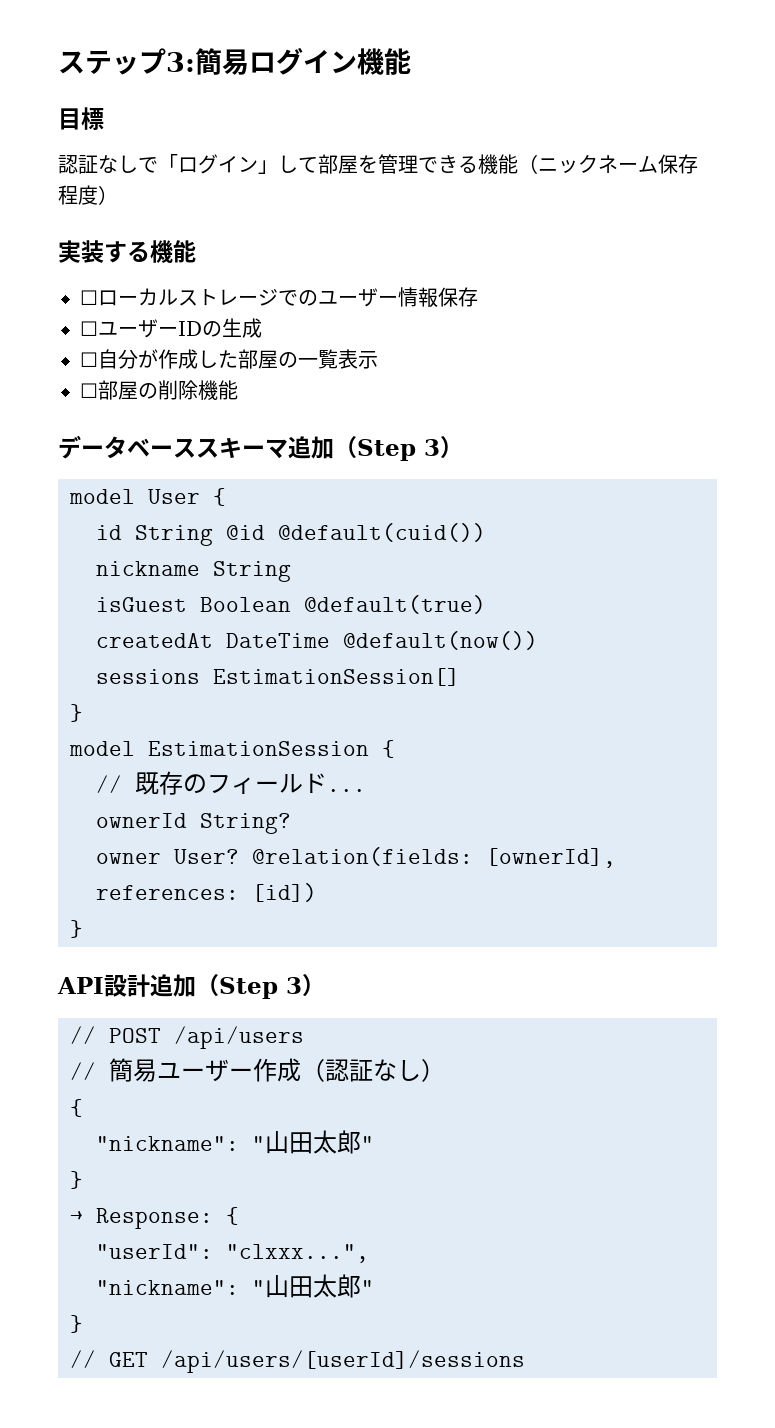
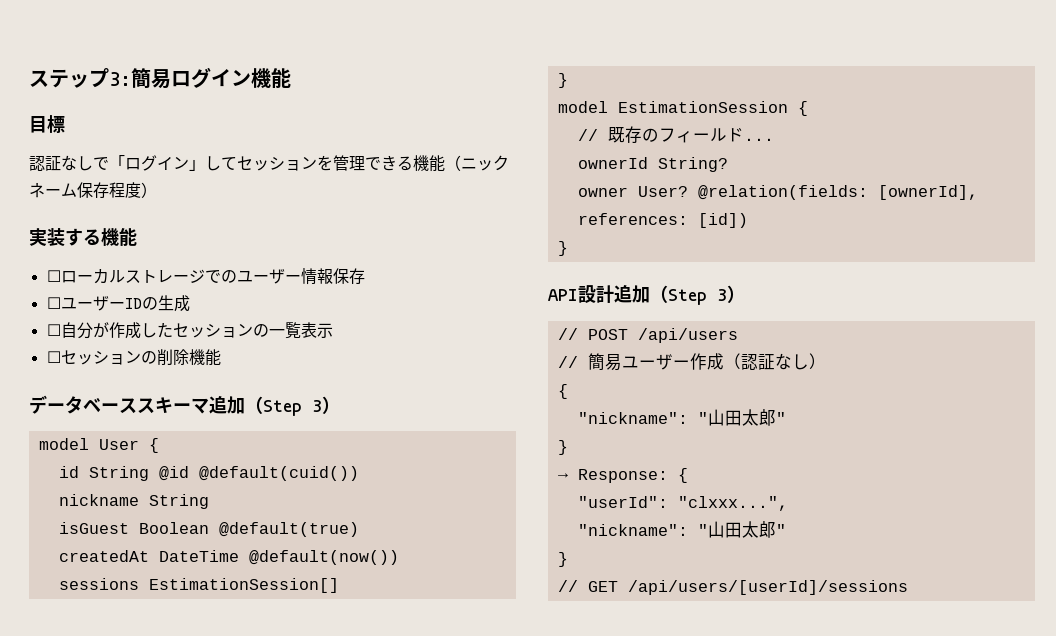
[318,154,358,174] 部屋 -> [237,156,317,171] セッション
[238,349,278,369] 部屋 -> [172,323,253,338] セッション
[98,380,138,400] 部屋 -> [60,350,141,365] セッション

